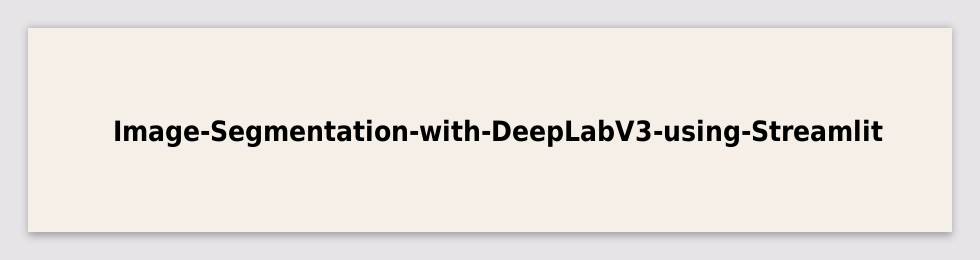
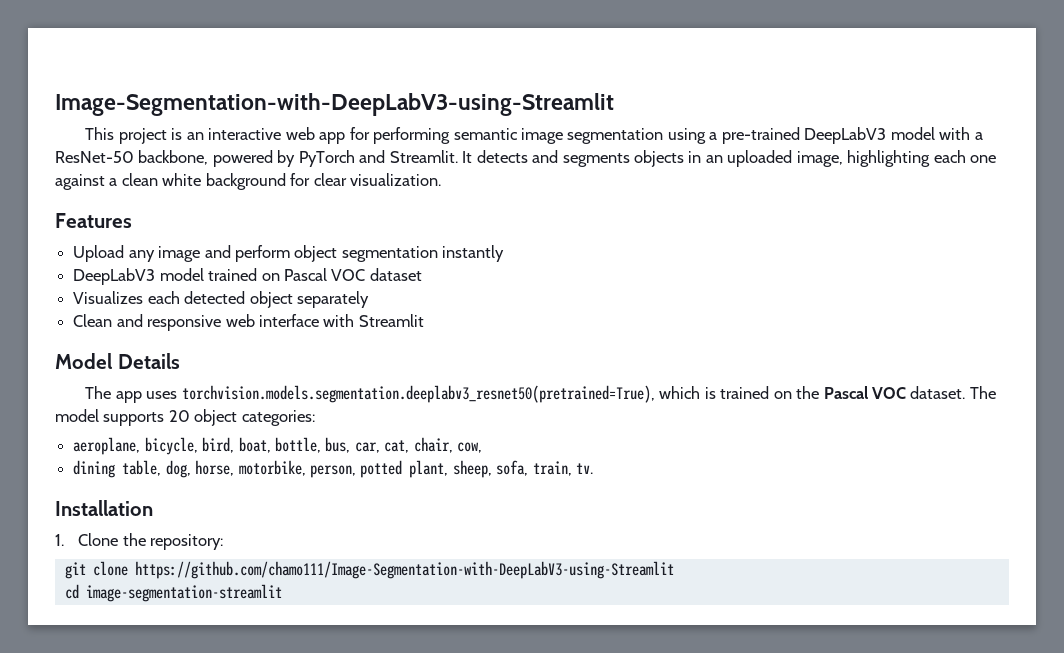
(883, 133) none -> [85,127,983,144] [55,150,997,167] [55,173,442,190] [55,213,132,228] [73,245,505,262] [73,268,422,285] [73,291,369,308] [73,314,424,331] [55,353,180,369] [85,385,996,403] [55,409,315,426] [73,437,483,455] [73,460,594,478] [55,500,153,516] [55,533,224,550] [64,561,674,579] [64,584,282,602] // This project is an interactive web app for performing semantic image segmentation using a pre-trained DeepLabV3 model with a ResNet-50 backbone, powered by PyTorch and Streamlit. It detects and segments objects in an uploaded image, highlighting each one against a clean white background for clear visualization. // Features // Upload any image and perform object segmentation instantly // DeepLabV3 model trained on Pascal VOC dataset // Visualizes each detected object separately // Clean and responsive web interface with Streamlit // Model Details // The app uses torchvision.models.segmentation.deeplabv3_resnet50(pretrained=True), which is trained on the Pascal VOC dataset. The model supports 20 object categories: // aeroplane, bicycle, bird, boat, bottle, bus, car, cat, chair, cow, // dining table, dog, horse, motorbike, person, potted plant, sheep, sofa, train, tv. // Installation // 1. Clone the repository: // git clone https://github.com/chamo111/Image-Segmentation-with-DeepLabV3-using-Streamlit // cd image-segmentation-streamlit

